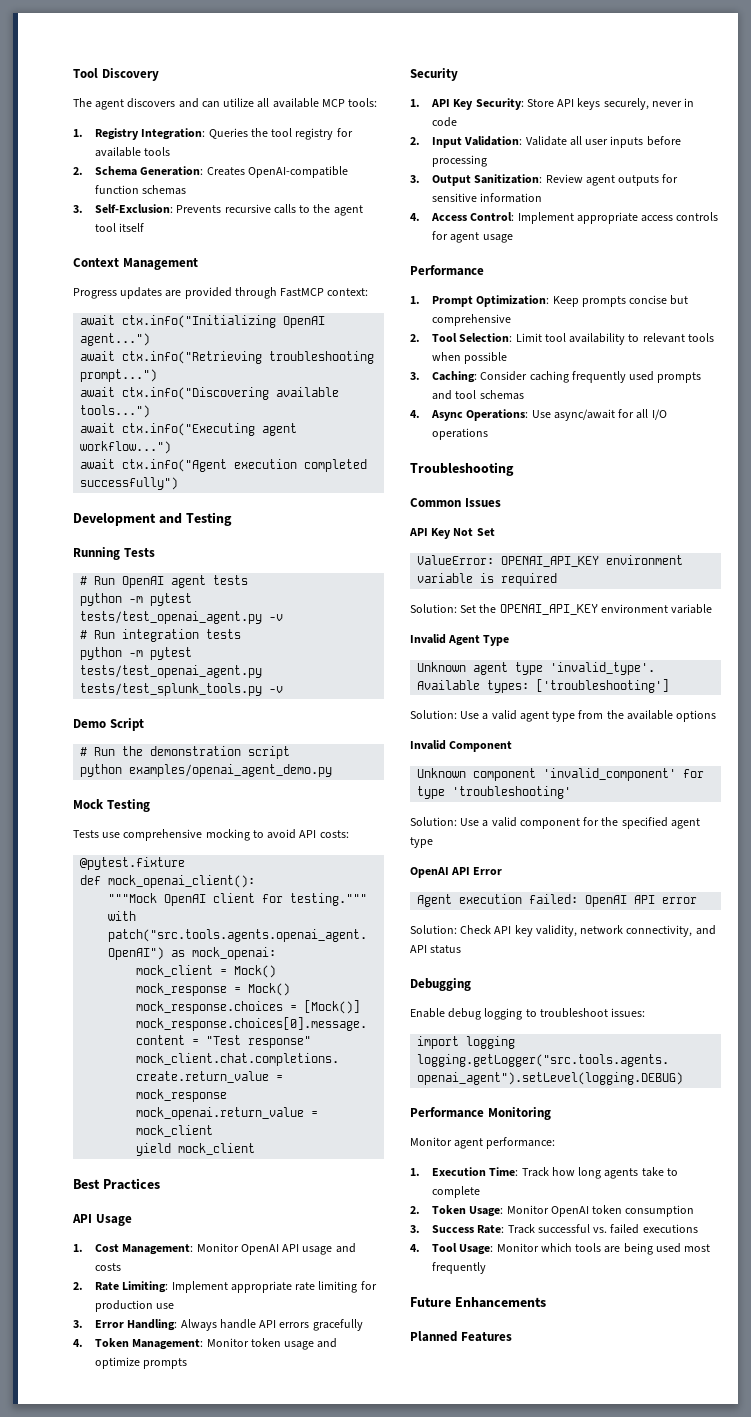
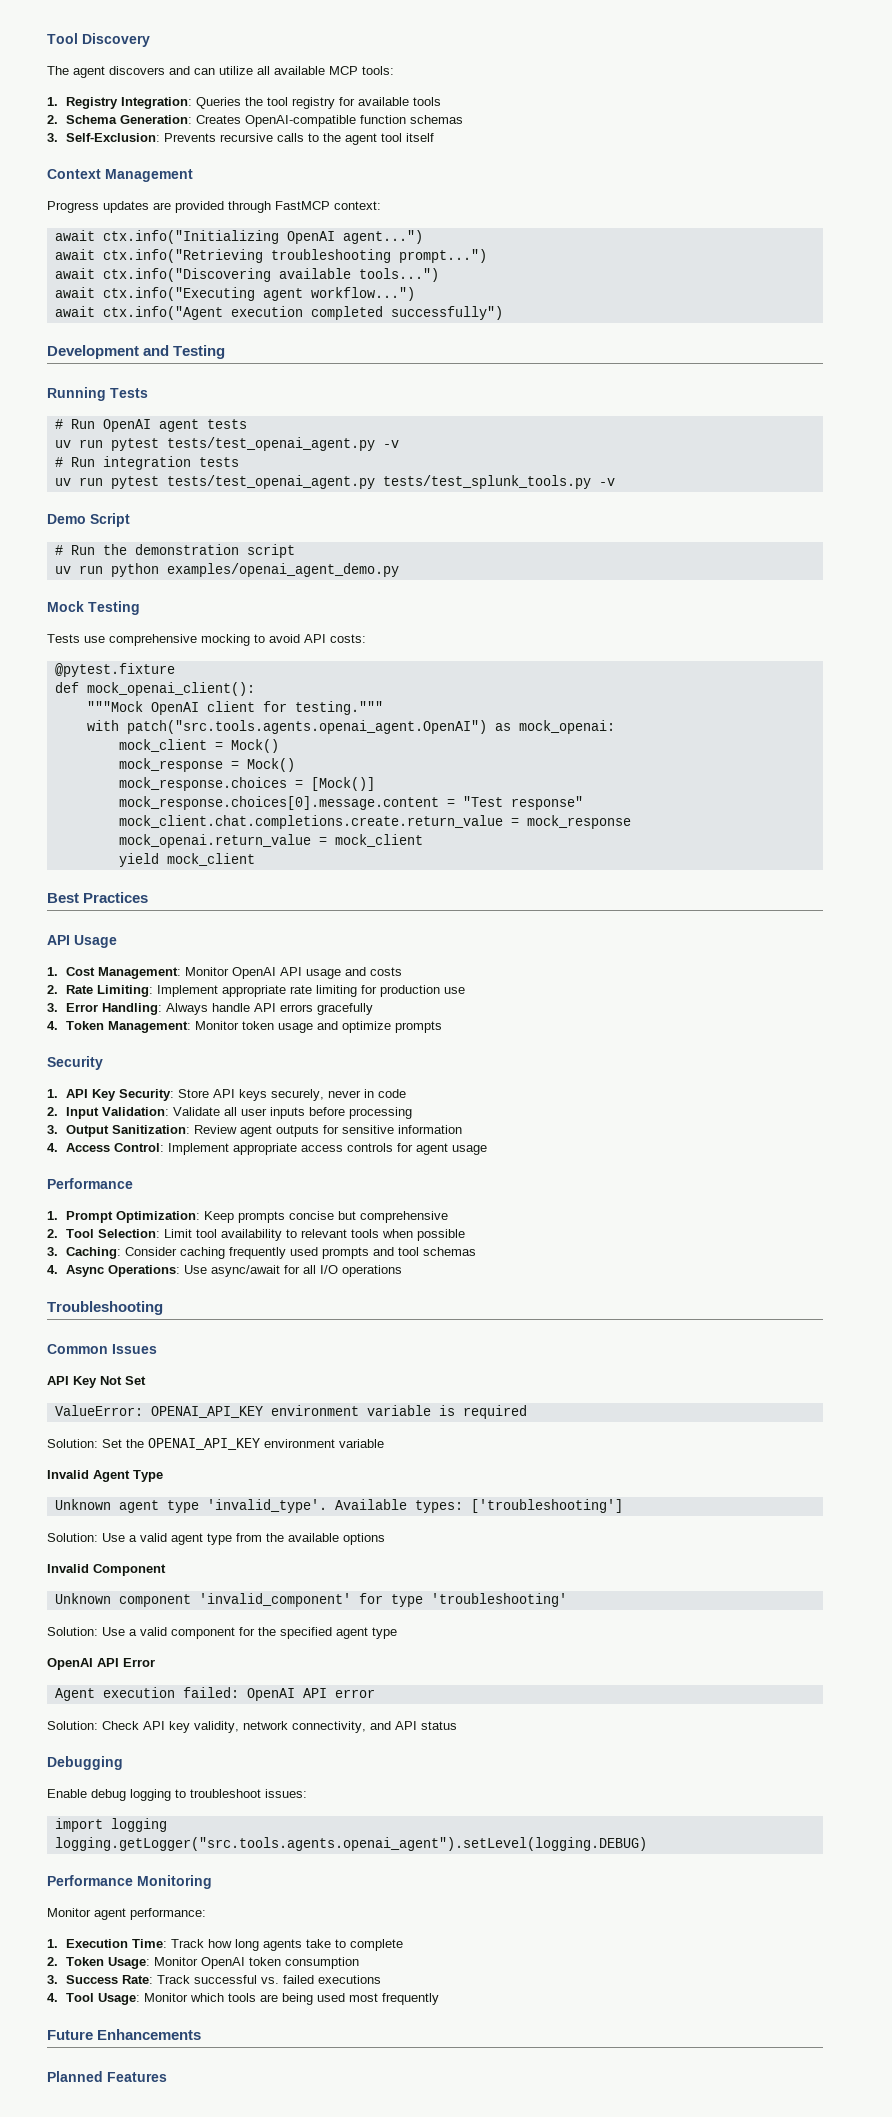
[80,593,144,606] python -m -> [54,439,103,448] uv run
[80,647,144,660] python -m -> [54,477,103,486] uv run
(291, 752) none -> [54,565,103,574] uv run

